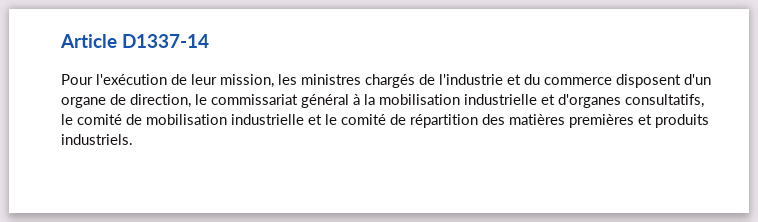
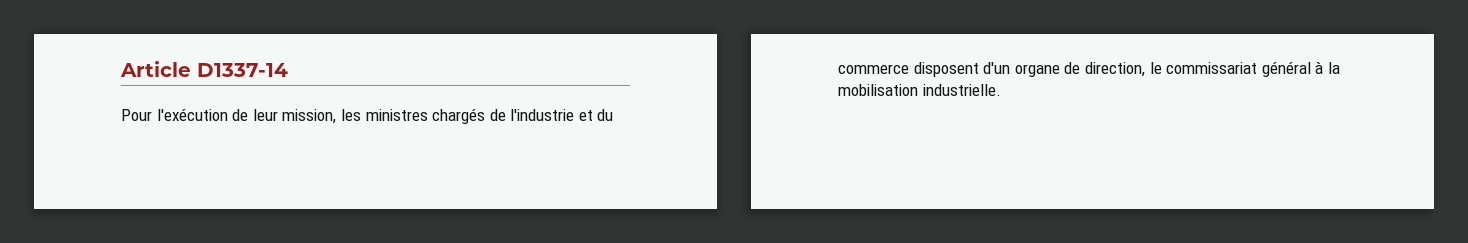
[464,94,704,108] [61,114,709,128] [61,134,133,145] industrielle et d'organes consultatifs, le comité de mobilisation industrielle et le comité de répartition des matières premières et produits industriels. -> [922,84,1001,96] industrielle.

